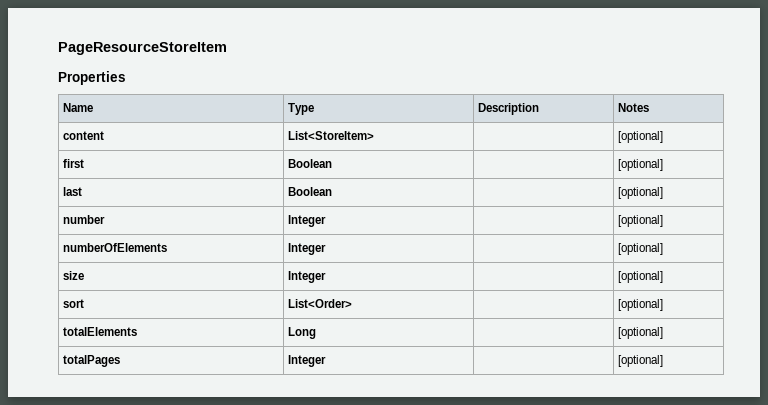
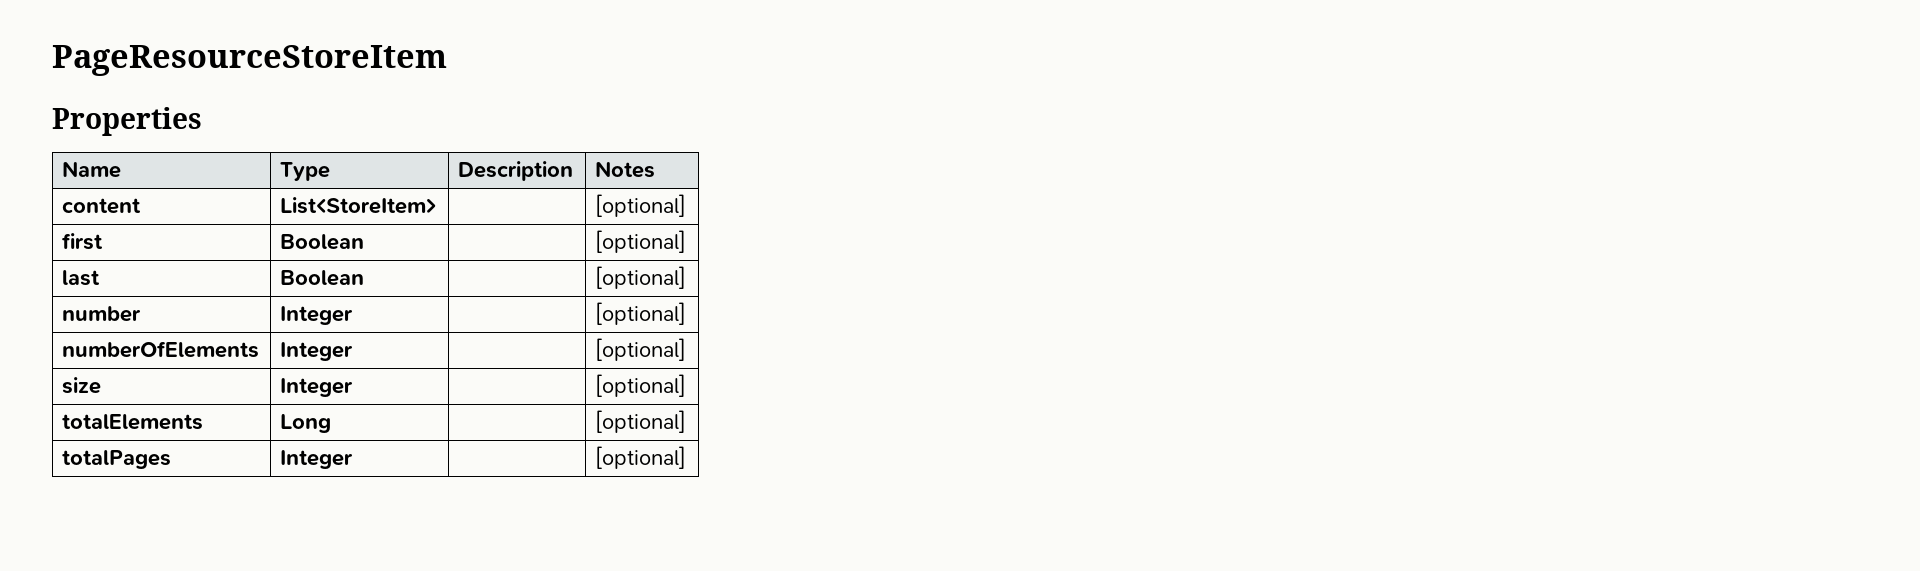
[62,299,84,308] [287,299,352,308] [617,299,663,311] // sort | List<Order> | | [optional] -> (687, 385) none

